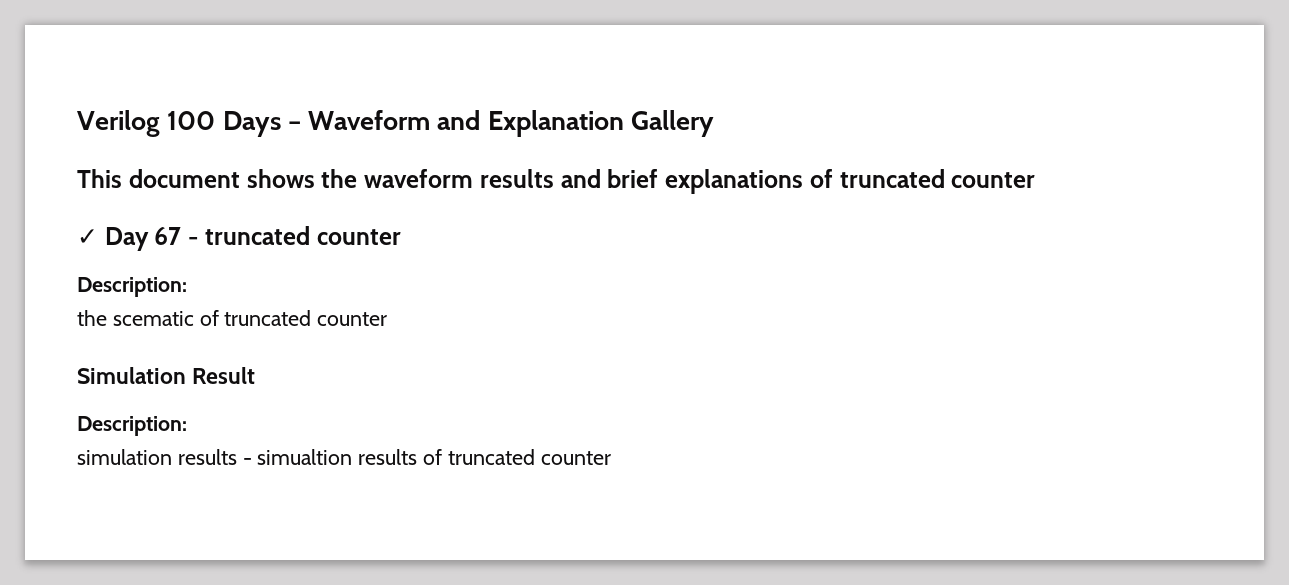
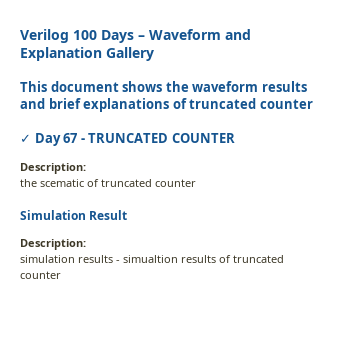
[204,226,401,245] truncated counter -> [88,133,235,143] TRUNCATED COUNTER

